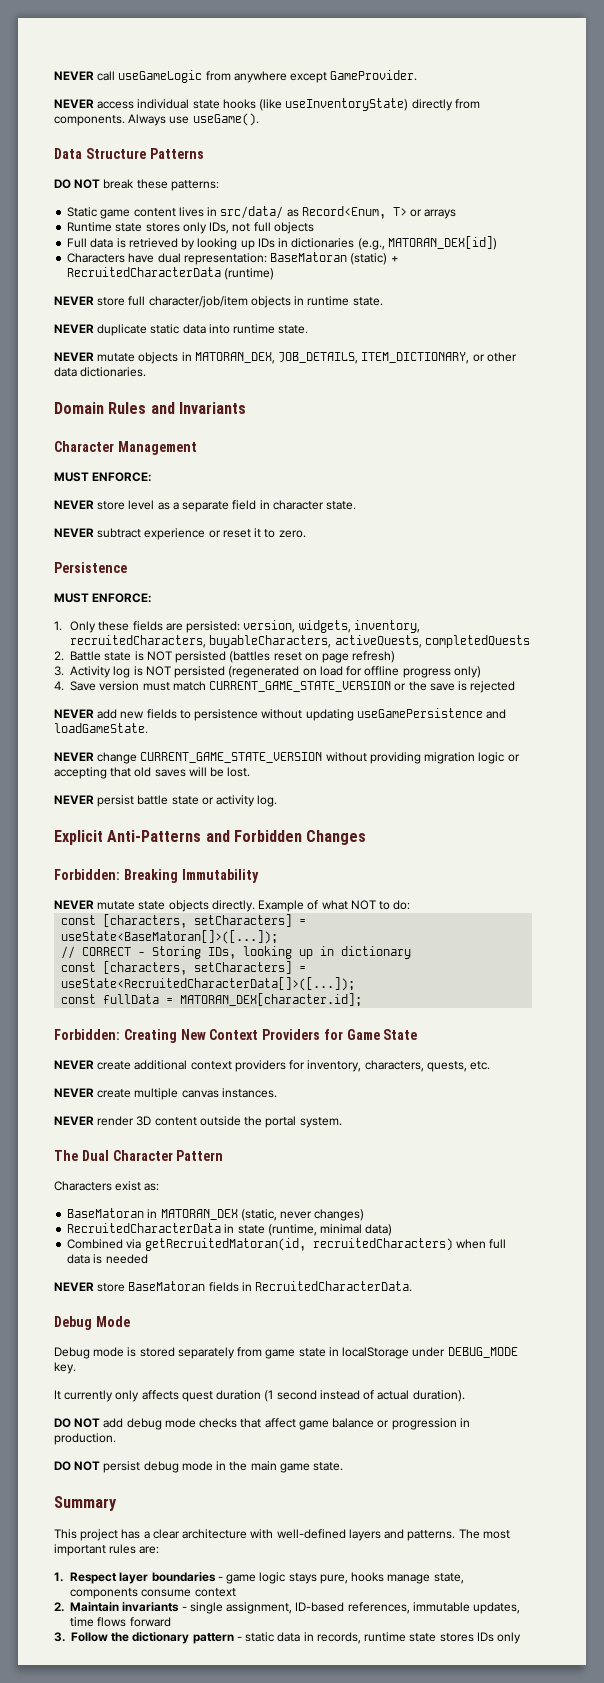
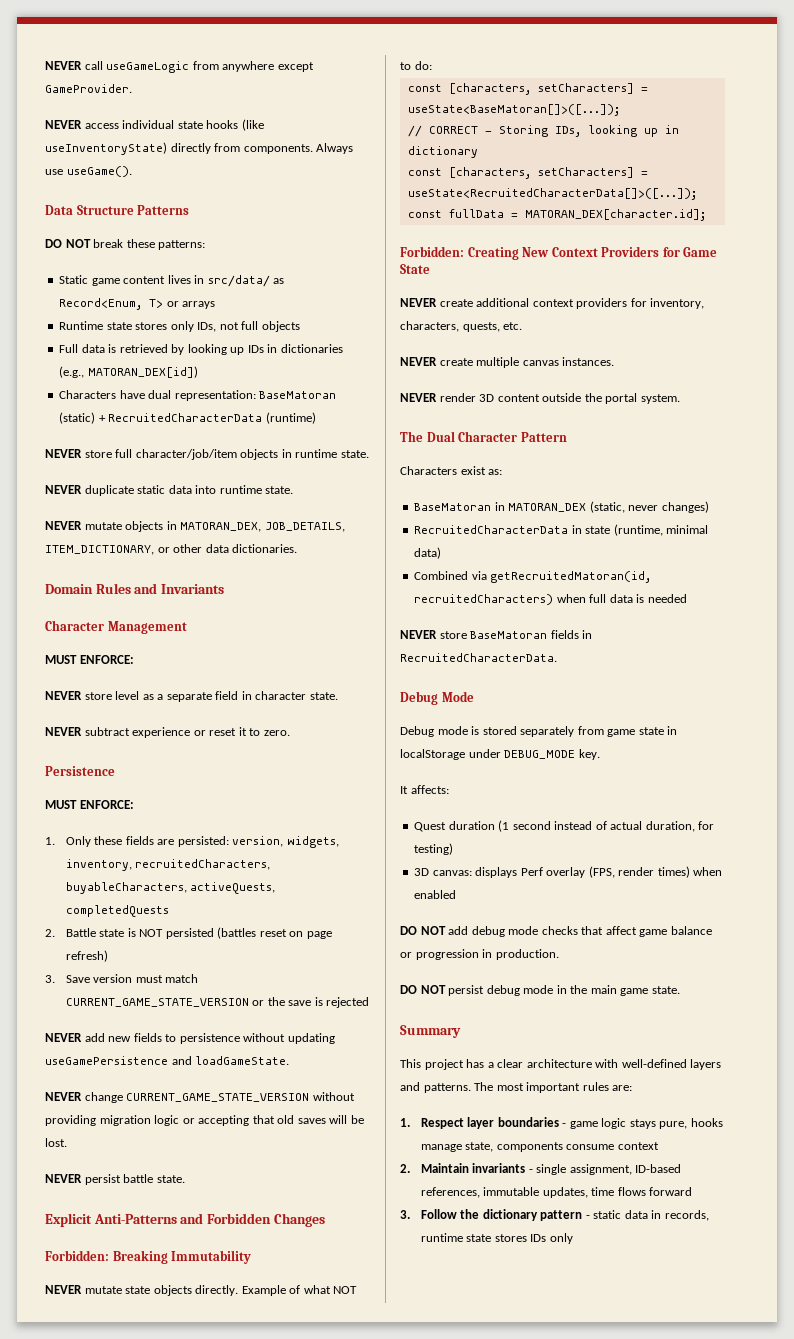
[70,666,481,678] [54,681,64,691] Activity log is NOT persisted (regenerated on load for offline progress only) // 4. -> (55, 979) none
[171,795,278,807] state or activity log. -> [156,1175,185,1183] state.
[64,1390,213,1402] currently only affects quest -> [410,785,449,794] [414,822,447,832] affects: // Quest
[412,1390,465,1402] duration). -> [645,821,715,832] [414,843,454,855] [414,866,723,878] [414,890,457,899] duration, for testing) // 3D canvas: displays Perf overlay (FPS, render times) when enabled

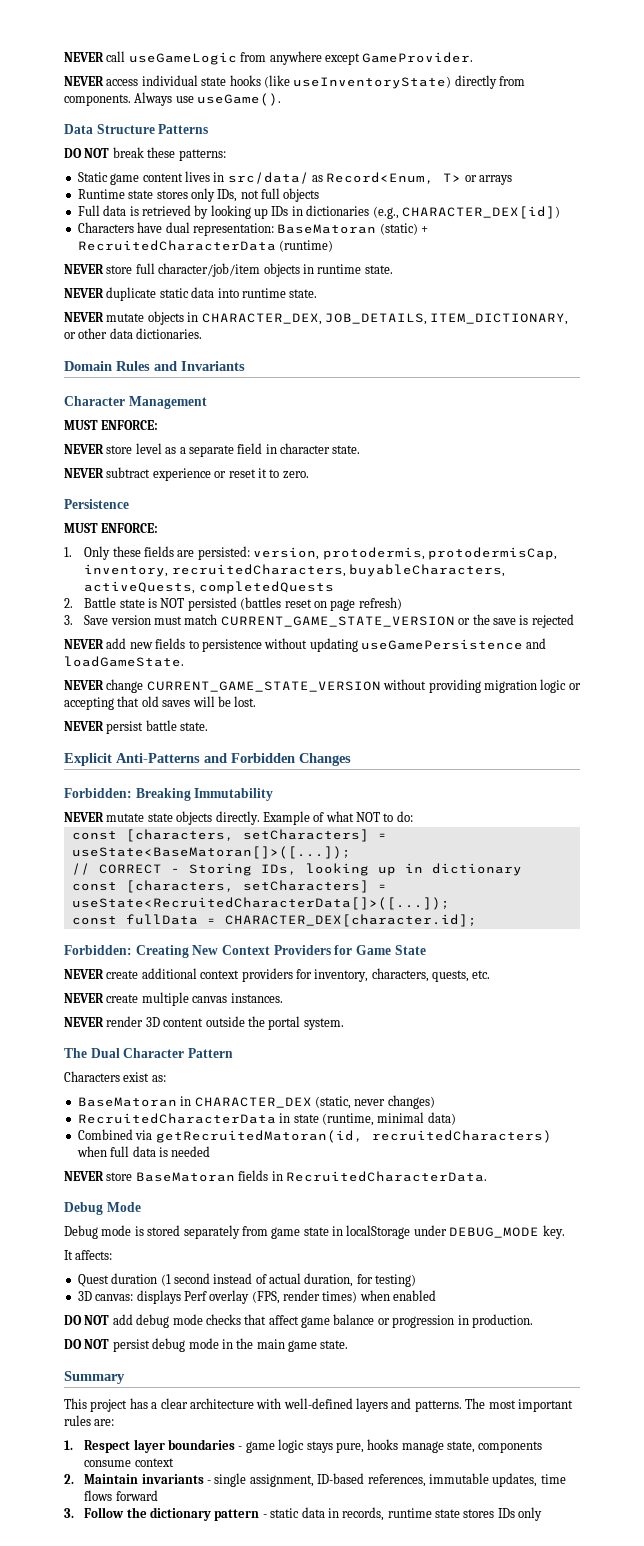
[87,366,198,378] MATORAN_DEX[id]) -> [401,206,560,219] CHARACTER_DEX[id])
[180,522,262,532] MATORAN_DEX, -> [201,313,322,325] CHARACTER_DEX,
[286,836,339,848] widgets, -> [322,547,557,560] protodermis, protodermisCap,
[524,209,706,221] MATORAN_DEX[character.id]; -> [224,914,477,927] CHARACTER_DEX[character.id];
[508,503,587,512] MATORAN_DEX -> [194,1097,312,1108] CHARACTER_DEX

